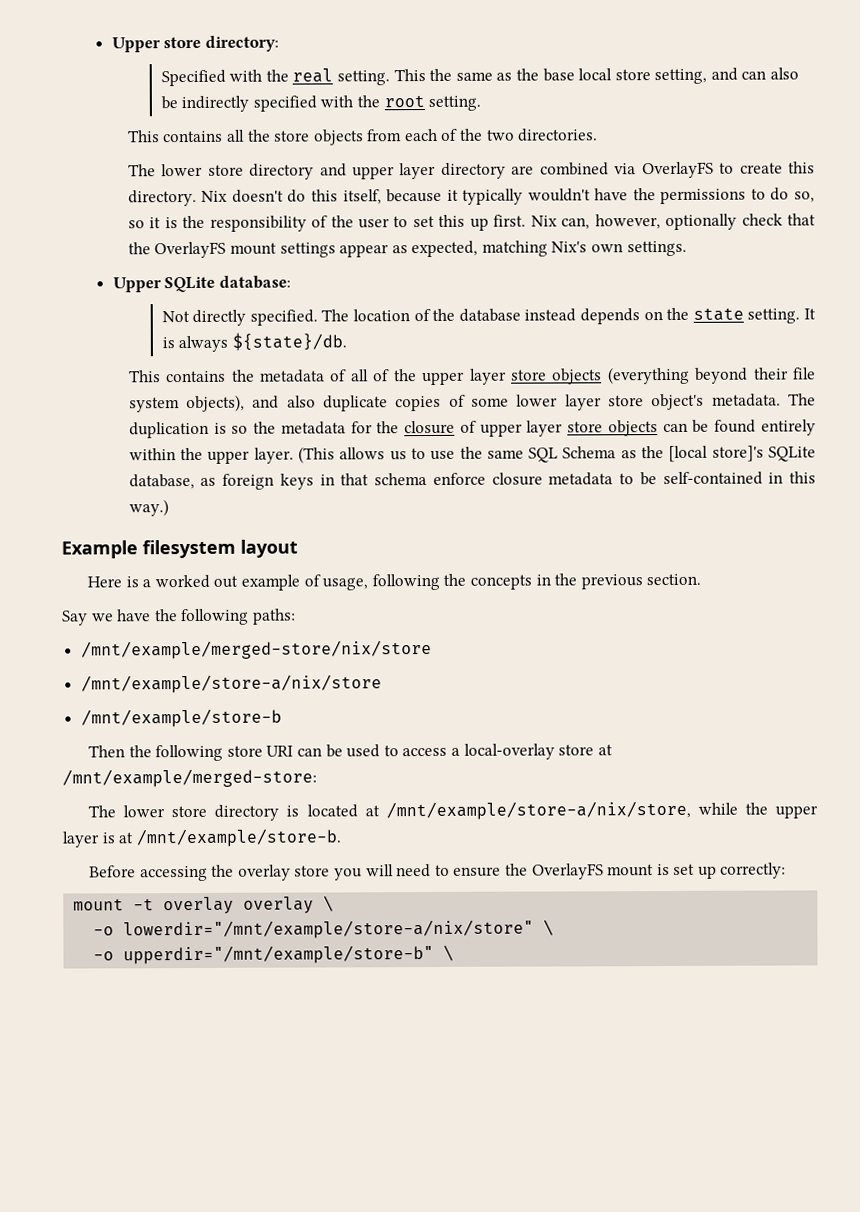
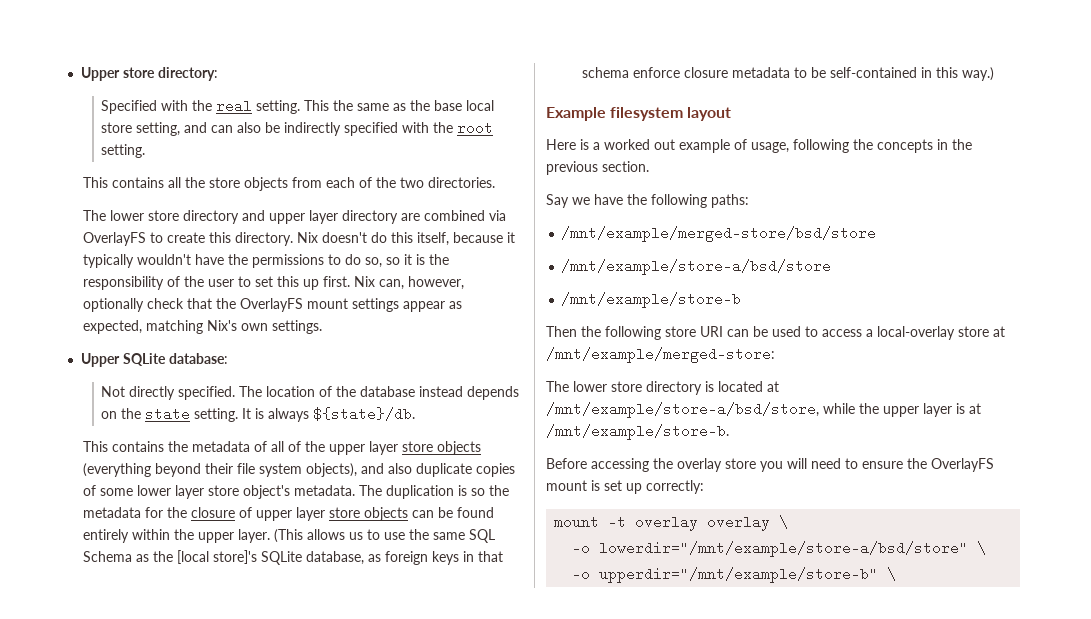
[80,639,432,660] [80,674,382,694] /mnt/example/merged-store/nix/store // /mnt/example/store-a/nix/store -> [561,226,877,242] [561,259,832,275] /mnt/example/merged-store/bsd/store // /mnt/example/store-a/bsd/store
[385,800,691,821] /mnt/example/store-a/nix/store, -> [546,402,819,418] /mnt/example/store-a/bsd/store,
[123,919,535,940] lowerdir="/mnt/example/store-a/nix/store" -> [599,541,969,557] lowerdir="/mnt/example/store-a/bsd/store"

